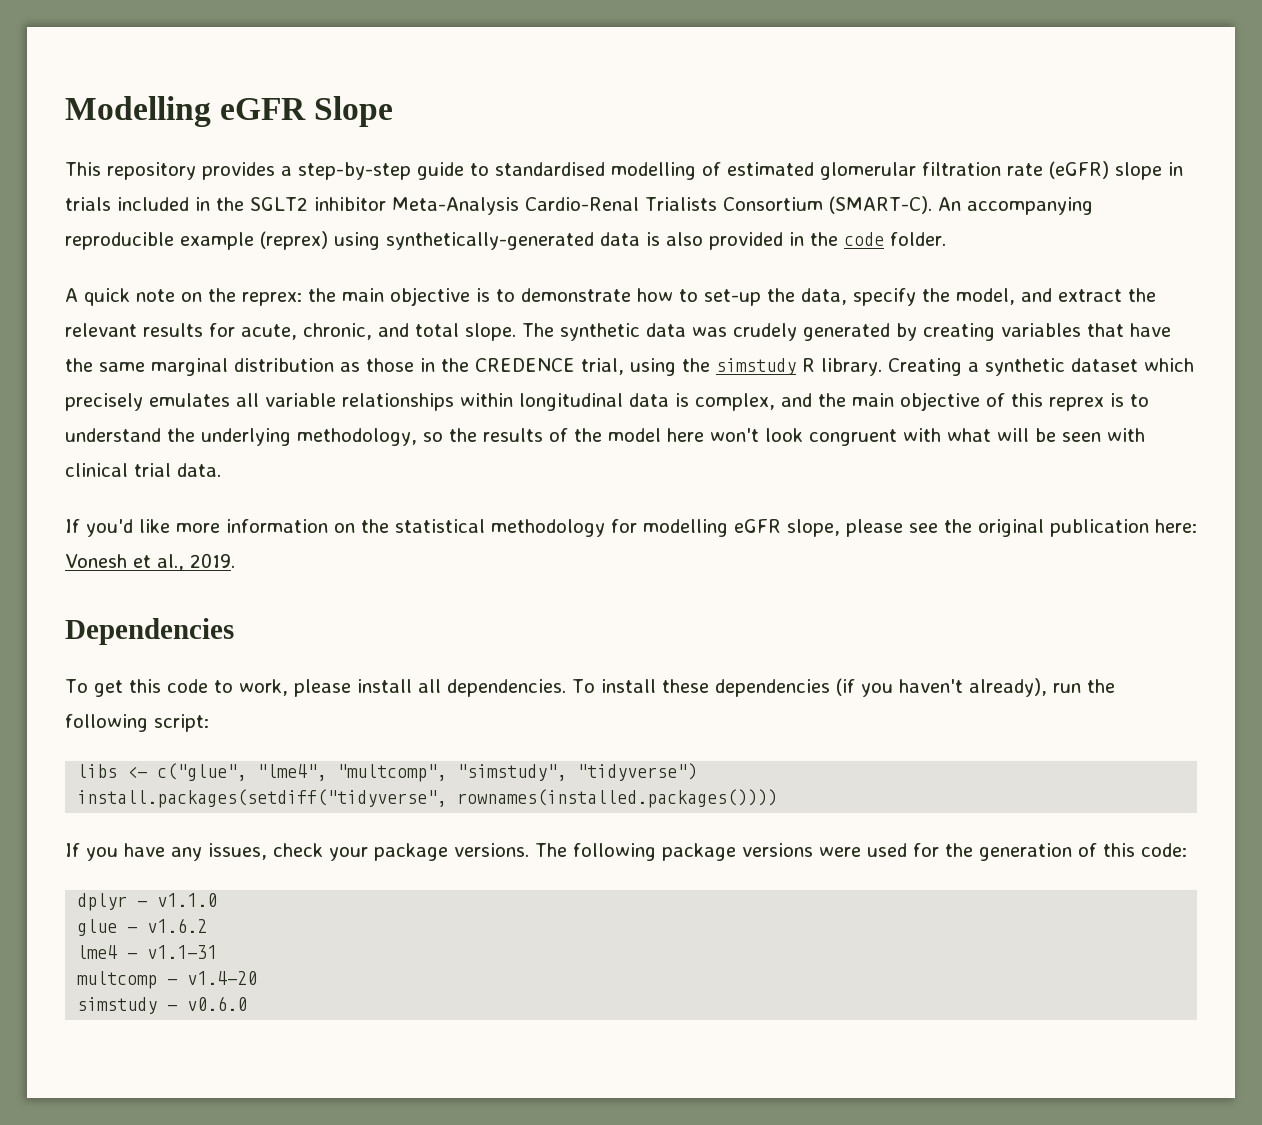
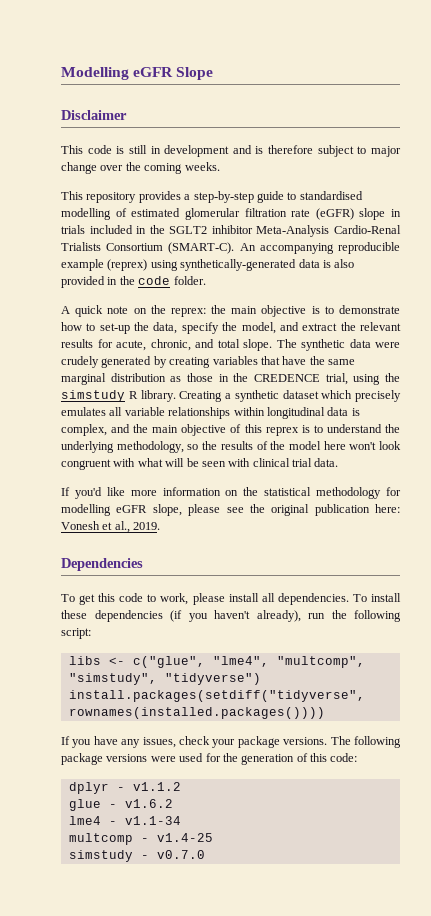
(394, 111) none -> [61,110,127,120] [61,145,401,157] [61,162,220,174] // Disclaimer // This code is still in development and is therefore subject to major change over the coming weeks.
[692,327,727,337] was -> [375,342,400,348] were
[157,893,218,907] v1.1.0 -> [132,782,181,791] v1.1.2
[147,945,218,959] v1.1-31 -> [124,816,181,825] v1.1-34
[187,971,258,985] v1.4-20 -> [156,833,213,842] v1.4-25
[187,996,248,1011] v0.6.0 -> [156,850,205,859] v0.7.0

